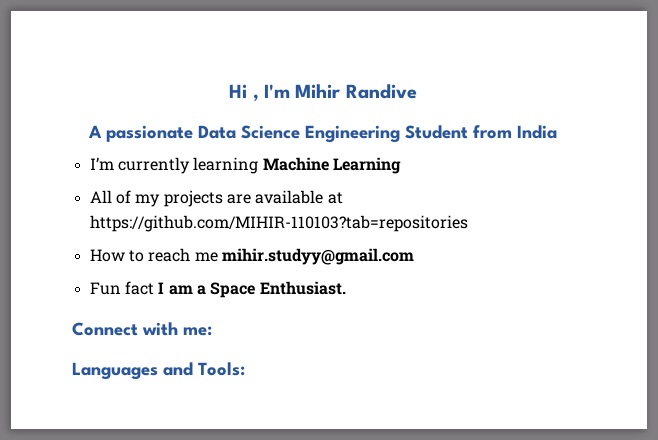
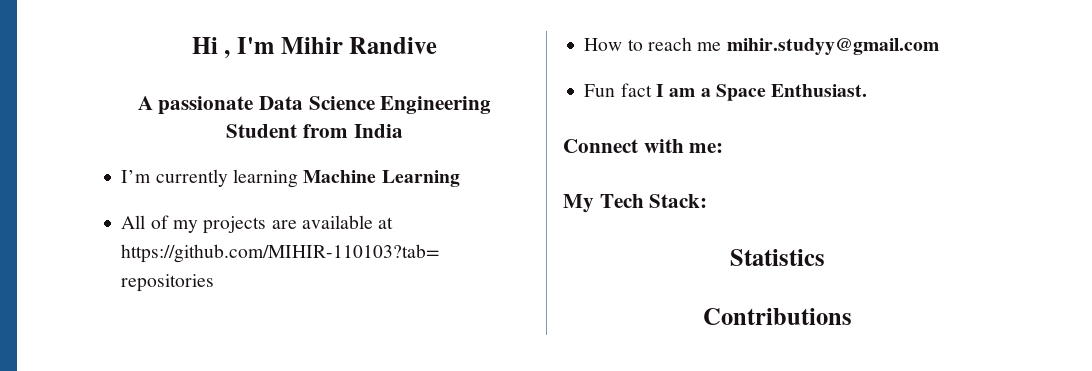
[72,362,245,380] Languages and Tools: -> [563,194,708,213] [730,249,825,266] [703,308,852,325] My Tech Stack: // Statistics // Contributions

